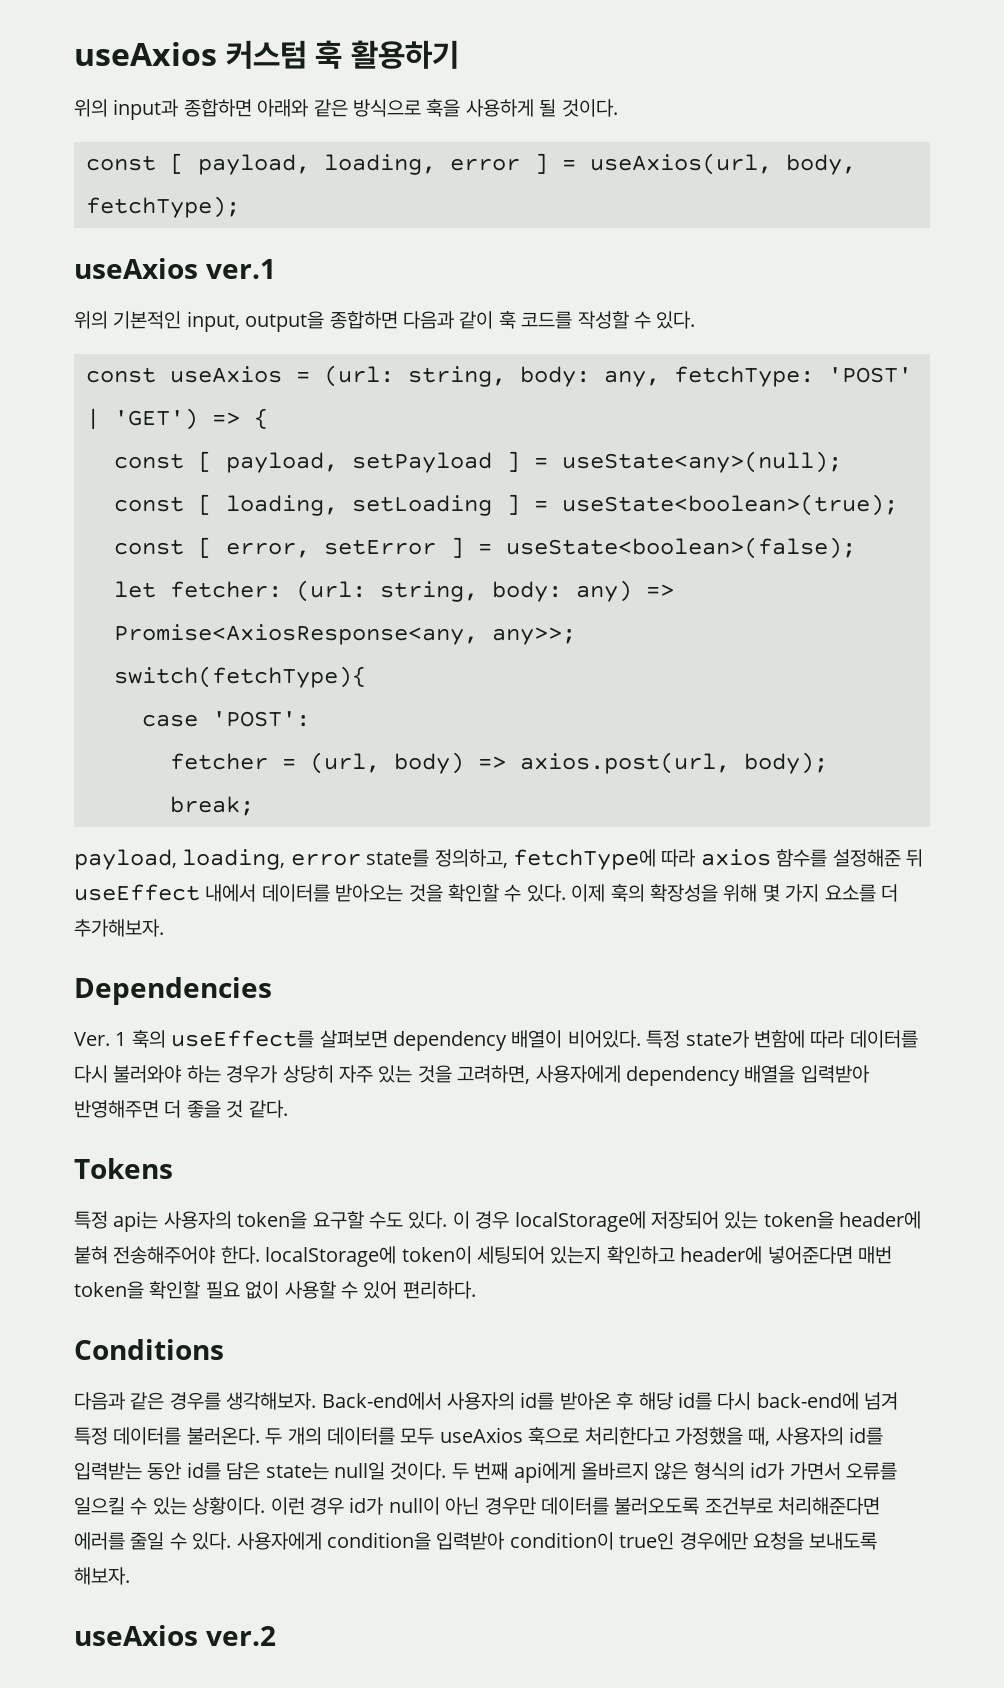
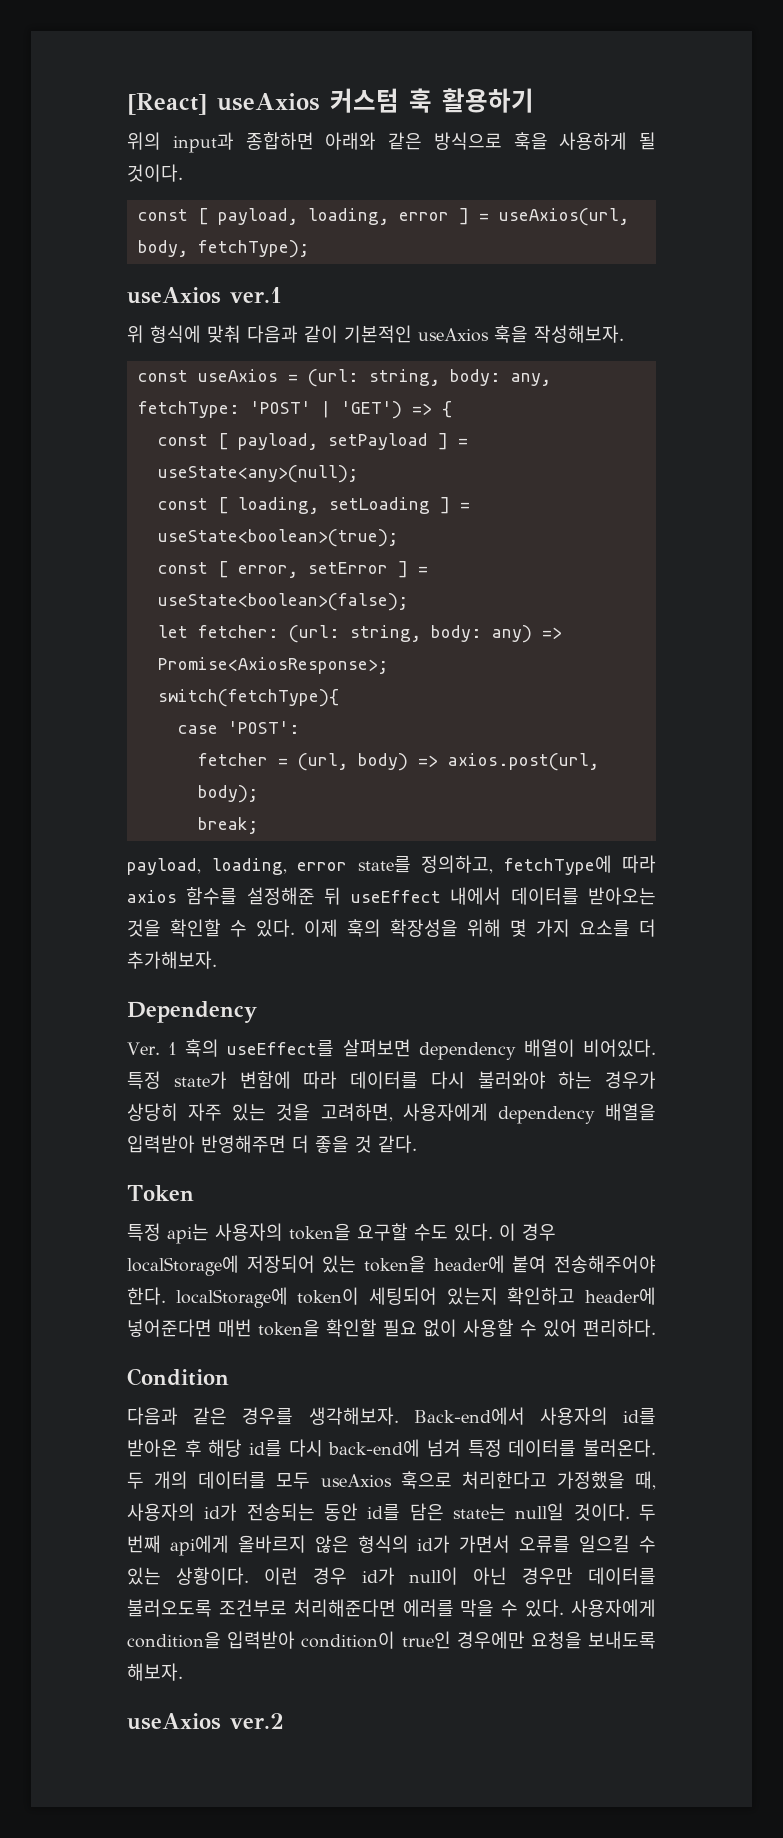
(74, 54) none -> [127,93,207,115] [React]
[74,310,696,332] 위의 기본적인 input, output을 종합하면 다음과 같이 훅 코드를 작성할 수 있다. -> [127,325,624,343] 위 형식에 맞춰 다음과 같이 기본적인 useAxios 훅을 작성해보자.
[114,624,576,645] Promise<AxiosResponse<any, any>>; -> [157,657,388,674] Promise<AxiosResponse>;
[74,977,272,1005] Dependencies -> [127,1001,257,1023] Dependency
[74,1158,173,1179] Tokens -> [127,1185,194,1201] Token
[74,1246,108,1264] 붙혀 -> [512,1255,547,1273] 붙여
[74,1339,224,1360] Conditions -> [127,1368,229,1386] Condition
[849,1427,884,1445] [74,1462,142,1480] id를 입력받는 -> [204,1503,315,1521] id가 전송되는
[130,1532,165,1550] 줄일 -> [460,1599,495,1617] 막을

